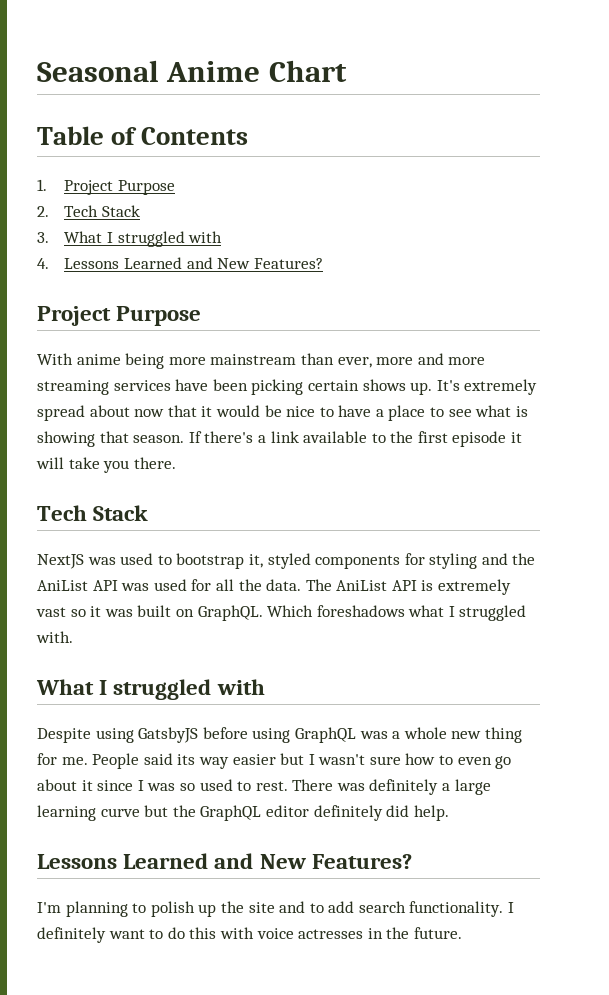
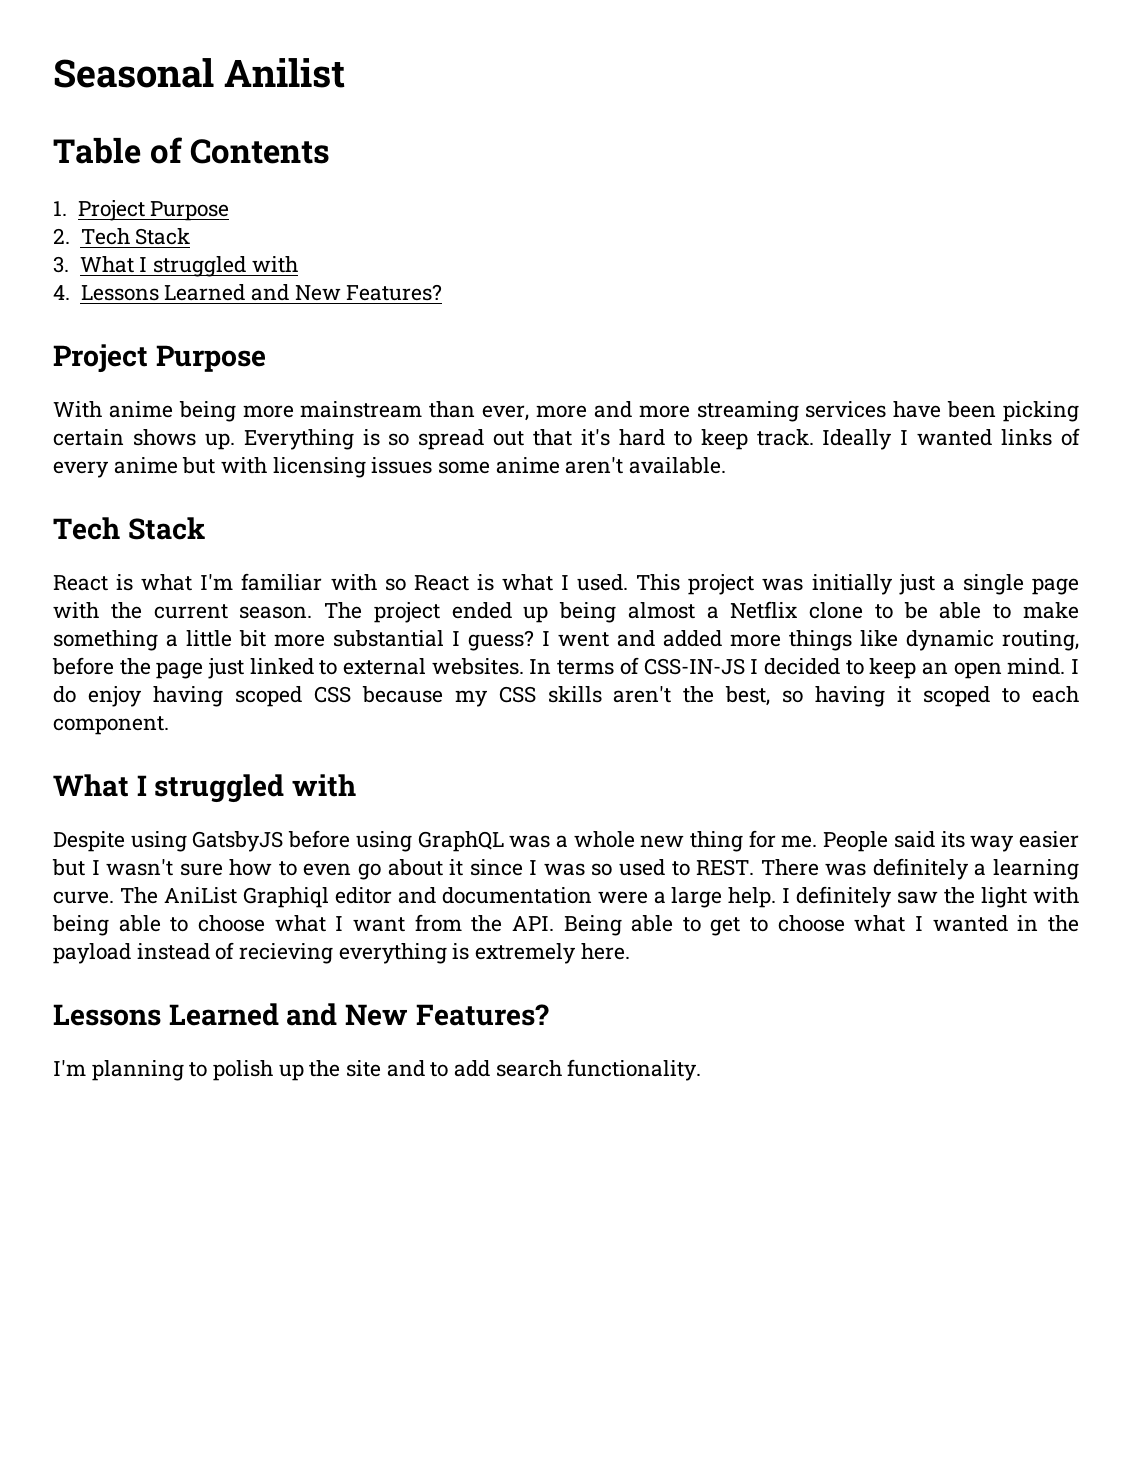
[166,60,347,82] Anime Chart -> [224,58,346,88] Anilist
[436,379,538,395] [37,405,528,421] [37,431,523,447] [36,457,176,473] [37,505,149,521] [37,553,536,569] [37,579,512,595] [36,605,527,621] [36,631,73,643] It's extremely spread about now that it would be nice to have a place to see what is showing that season. If there's a link available to the first episode it will take you there. // Tech Stack // NextJS was used to bootstrap it, styled components for styling and the AniList API was used for all the data. The AniList API is extremely vast so it was built on GraphQL. Which foreshadows what I struggled with. -> [243,428,1081,450] [53,457,727,478] [53,517,205,540] [53,573,1079,595] [53,601,1079,623] [53,630,1079,651] [52,657,1080,679] [53,686,1080,707] [53,716,169,735] Everything is so spread out that it's hard to keep track. Ideally I wanted links of every anime but with licensing issues some anime aren't available. // Tech Stack // React is what I'm familiar with so React is what I used. This project was initially just a single page with the current season. The project ended up being almost a Netflix clone to be able to make something a little bit more substantial I guess? I went and added more things like dynamic routing, before the page just linked to external websites. In terms of CSS-IN-JS I decided to keep an open mind. I do enjoy having scoped CSS because my CSS skills aren't the best, so having it scoped to each component.
[255,781,288,791] rest. -> [696,859,755,876] REST.
[454,779,491,795] [37,805,449,821] large learning curve but the GraphQL editor definitely did help. -> [992,859,1079,880] [53,886,1079,908] [52,914,1079,936] [53,942,630,964] learning curve. The AniList Graphiql editor and documentation were a large help. I definitely saw the light with being able to choose what I want from the API. Being able to get to choose what I wanted in the payload instead of recieving everything is extremely here.
[508,902,515,913] [37,927,462,943] I definitely want to do this with voice actresses in the future. -> (702, 1070) none

